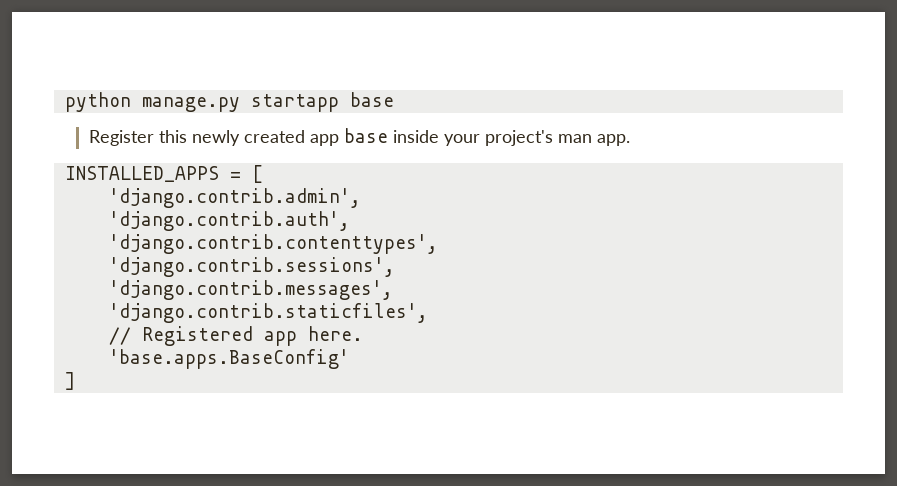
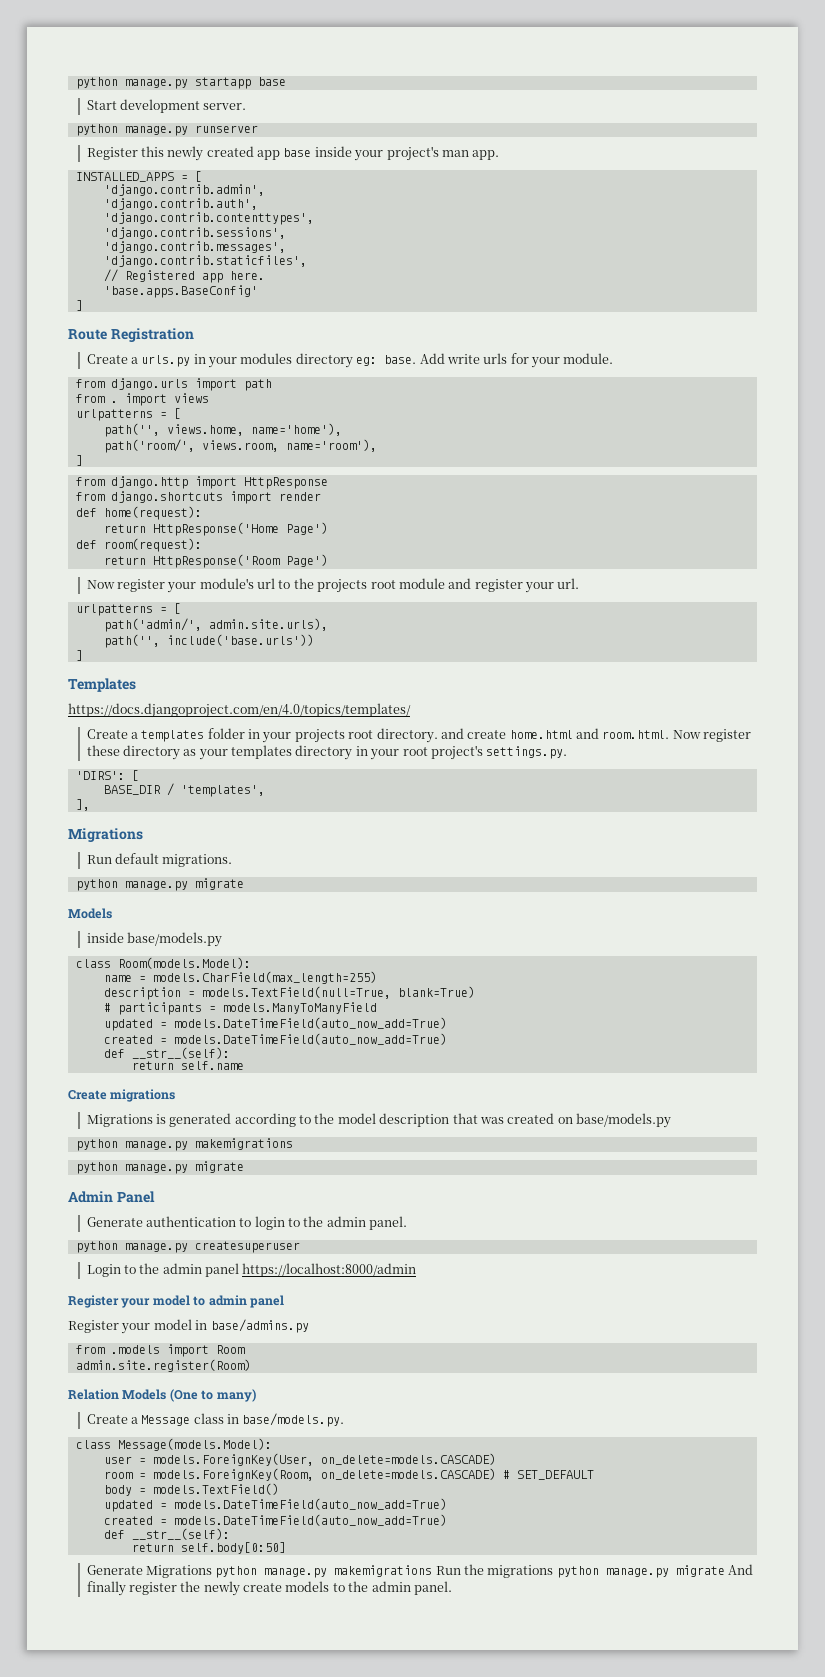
(394, 99) none -> [86,99,247,113] [75,124,258,136] // Start development server. // python manage.py runserver
(75, 381) none -> [68,328,194,342] [86,353,614,368] [75,378,272,391] [75,393,209,406] [75,408,181,421] [103,423,342,437] [103,439,377,453] [75,455,83,466] [75,476,328,489] [75,491,321,504] [75,506,202,520] [103,522,328,536] [75,538,202,552] [103,554,328,568] [86,578,580,593] [75,603,181,616] [103,618,328,632] [103,634,314,648] [75,650,83,661] [68,678,136,692] [68,703,411,718] [86,728,752,743] [86,745,568,760] [75,770,139,781] [103,783,265,797] [75,799,90,811] [68,828,143,842] [86,853,233,867] [75,878,244,891] [68,908,112,919] [86,932,222,947] [75,957,251,969] [103,971,377,984] [103,986,475,1000] [103,1002,377,1015] [103,1017,447,1031] [103,1033,447,1045] [103,1047,230,1059] [131,1061,244,1070] [68,1089,176,1102] [86,1113,672,1128] [75,1138,293,1151] [75,1161,244,1174] [68,1191,155,1203] [86,1216,408,1230] [75,1241,300,1253] [86,1263,417,1277] [68,1295,284,1308] [68,1319,309,1334] [75,1344,245,1357] [75,1359,251,1372] [68,1389,256,1402] [86,1413,345,1427] [75,1438,272,1451] [103,1453,496,1466] [103,1468,594,1481] [103,1483,279,1496] [103,1498,447,1512] [103,1514,447,1526] [103,1528,230,1540] [131,1542,286,1554] [86,1564,754,1578] [86,1581,452,1596] // Route Registration // Create a urls.py in your modules directory eg: base. Add write urls for your module. // from django.urls import path // from . import views // urlpatterns = [ // path('', views.home, name='home'), // path('room/', views.room, name='room'), // ] // from django.http import HttpResponse // from django.shortcuts import render // def home(request): // return HttpResponse('Home Page') // def room(request): // return HttpResponse('Room Page') // Now register your module's url to the projects root module and register your url. // urlpatterns = [ // path('admin/', admin.site.urls), // path('', include('base.urls')) // ] // Templates // https://docs.djangoproject.com/en/4.0/topics/templates/ // Create a templates folder in your projects root directory. and create home.html and room.html. Now register these directory as your templates directory in your root project's settings.py. // 'DIRS': [ // BASE_DIR / 'templates', // ], // Migrations // Run default migrations. // python manage.py migrate // Models // inside base/models.py // class Room(models.Model): // name = models.CharField(max_length=255) // description = models.TextField(null=True, blank=True) // # participants = models.ManyToManyField // updated = models.DateTimeField(auto_now_add=True) // created = models.DateTimeField(auto_now_add=True) // def __str__(self): // return self.name // Create migrations // Migrations is generated according to the model description that was created on base/models.py // python manage.py makemigrations // python manage.py migrate // Admin Panel // Generate authentication to login to the admin panel. // python manage.py createsuperuser // Login to the admin panel https://localhost:8000/admin // Register your model to admin panel // Register your model in base/admins.py // from .models import Room // admin.site.register(Room) // Relation Models (One to many) // Create a Message class in base/models.py. // class Message(models.Model): // user = models.ForeignKey(User, on_delete=models.CASCADE) // room = models.ForeignKey(Room, on_delete=models.CASCADE) # SET_DEFAULT // body = models.TextField() // updated = models.DateTimeField(auto_now_add=True) // created = models.DateTimeField(auto_now_add=True) // def __str__(self): // return self.body[0:50] // Generate Migrations python manage.py makemigrations Run the migrations python manage.py migrate And finally register the newly create models to the admin panel.

